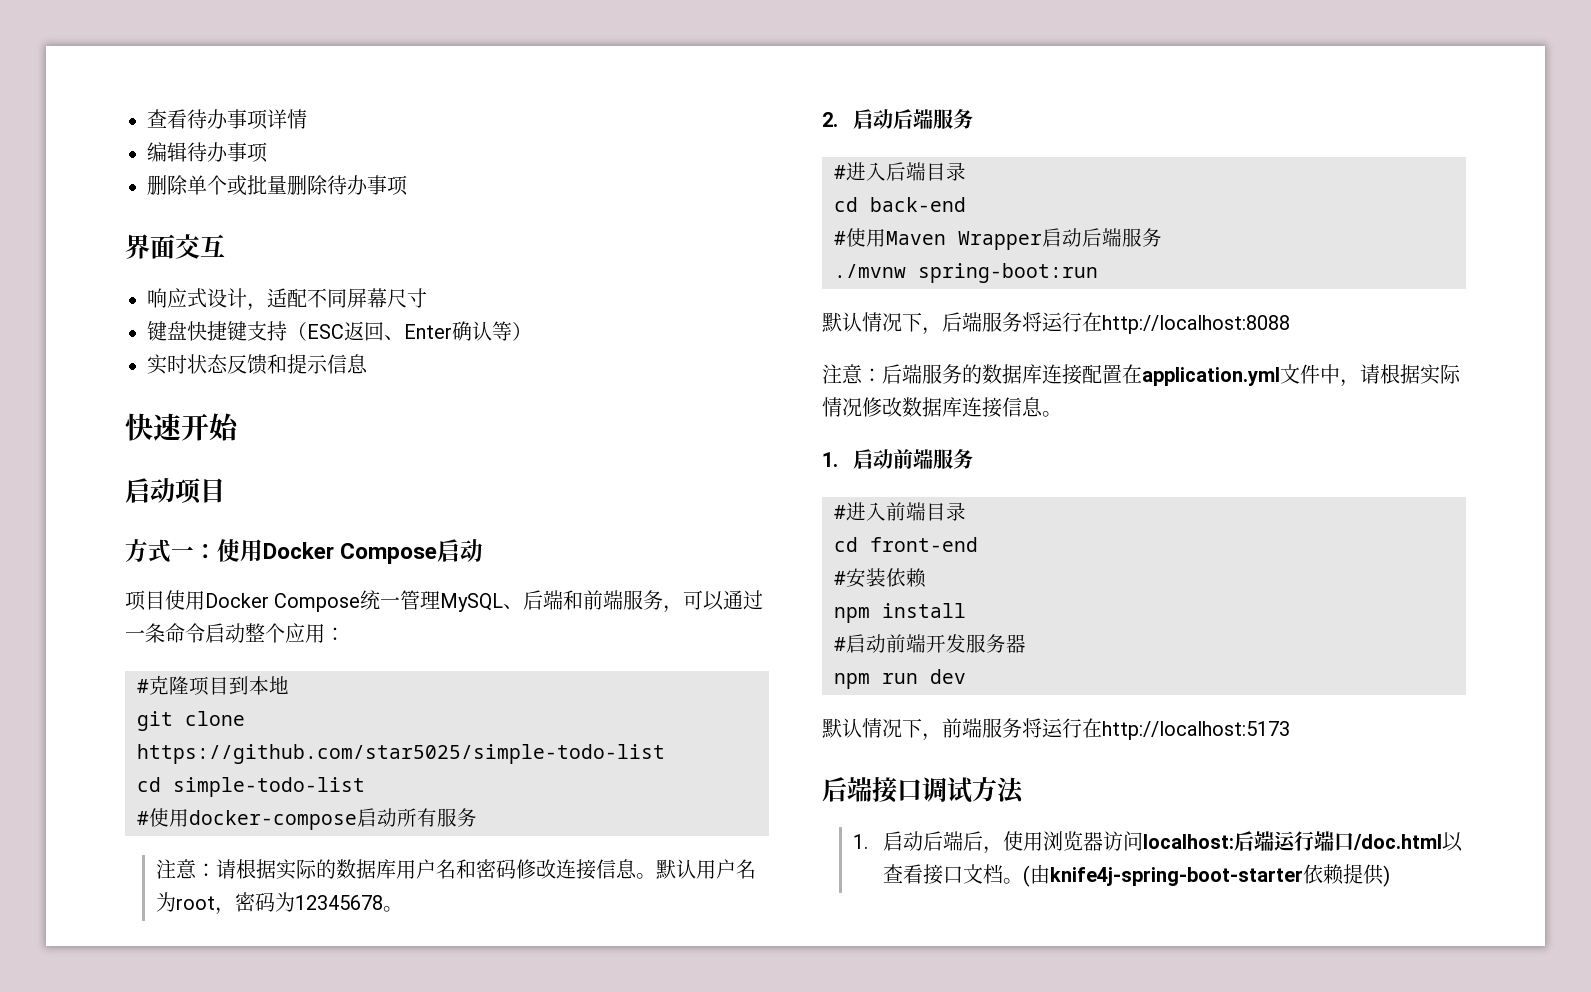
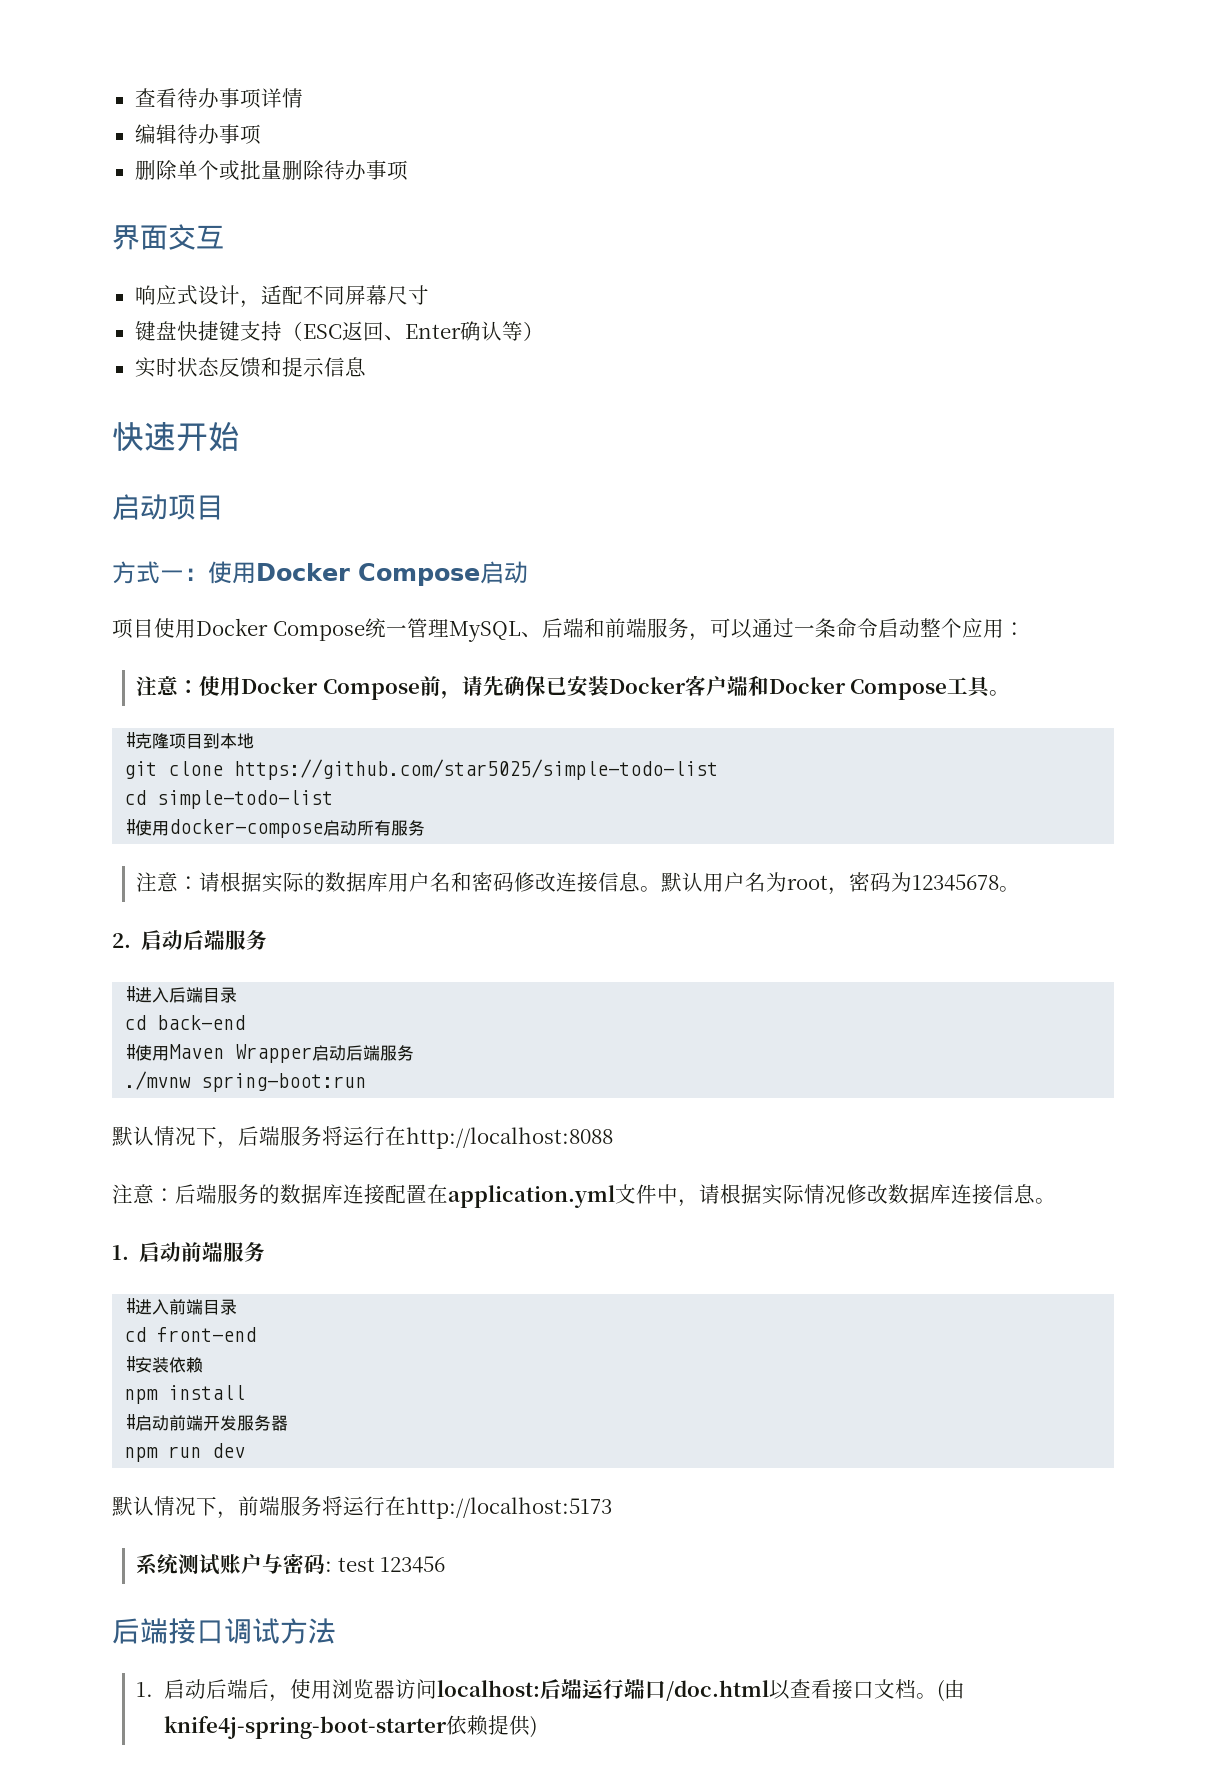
(345, 634) none -> [136,675,1011,700] // 注意：使用Docker Compose前，请先确保已安装Docker客户端和Docker Compose工具。
(1290, 730) none -> [136,1553,446,1575] // 系统测试账户与密码: test 123456

